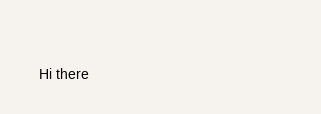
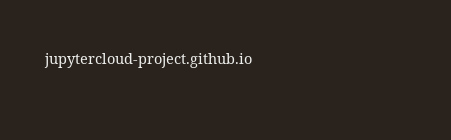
[39,68,89,79] Hi there -> [44,53,252,68] jupytercloud-project.github.io

